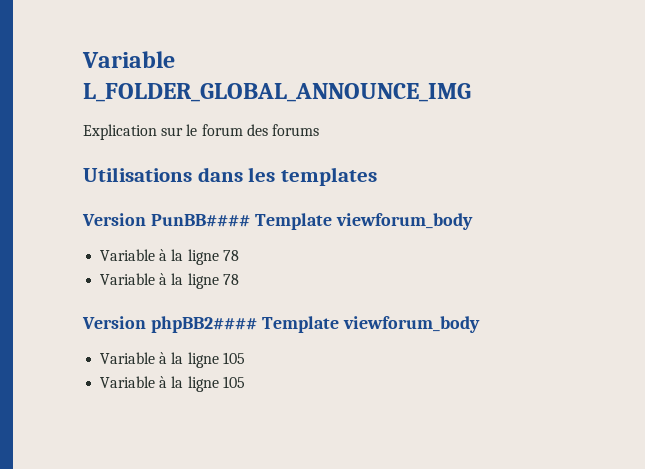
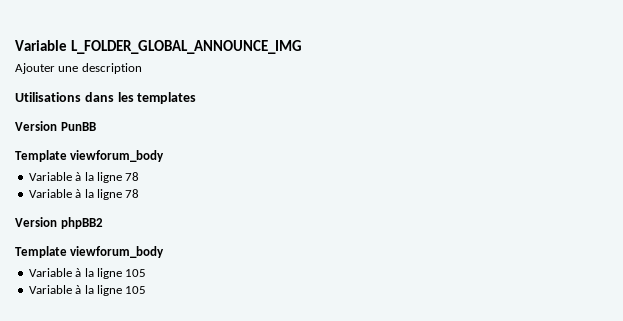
[83,124,319,140] Explication sur le forum des forums -> [15,63,142,74] Ajouter une description
[150,214,250,227] PunBB#### -> [60,122,96,131] PunBB //
[150,316,257,333] phpBB2#### -> [60,217,103,229] phpBB2 //

